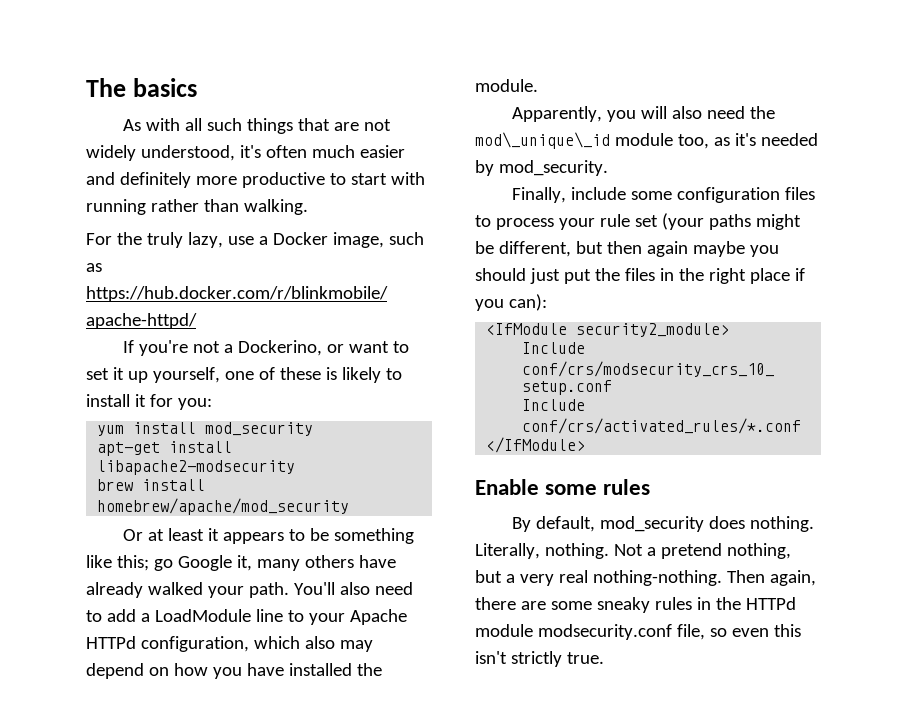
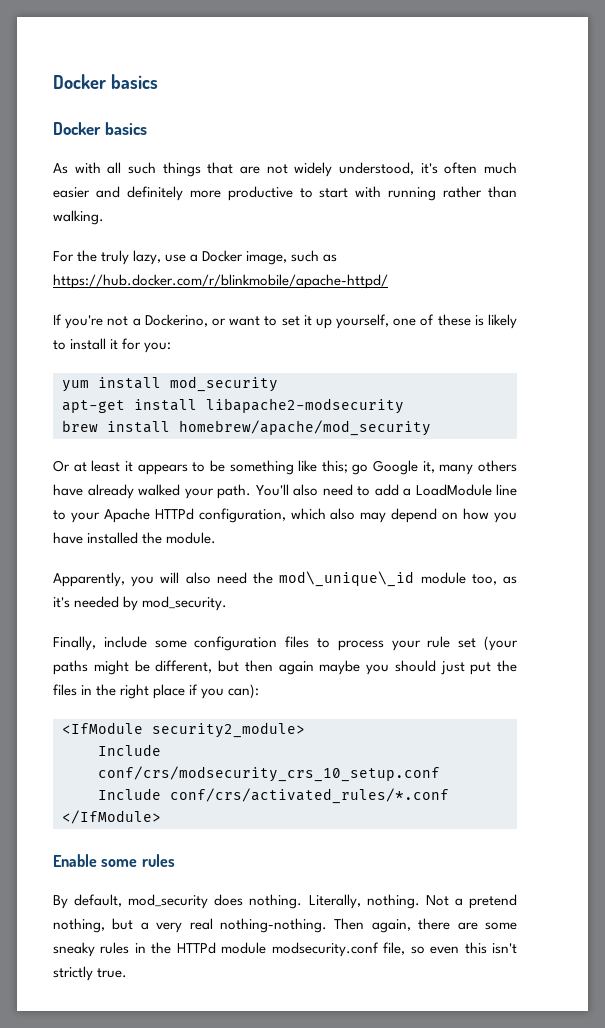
[86,78,126,97] The -> [53,74,158,89] [53,122,101,135] Docker basics // Docker

